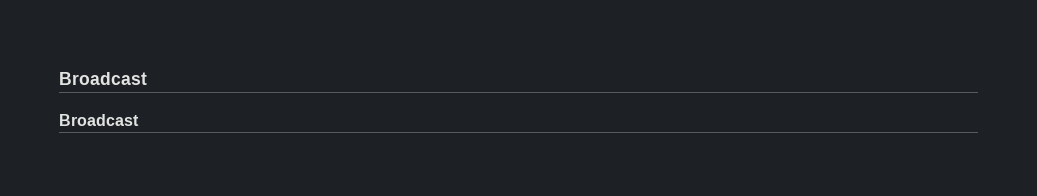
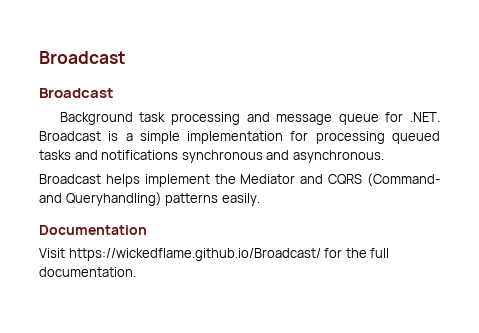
(139, 120) none -> [59,112,440,125] [39,131,440,144] [39,150,384,163] [39,173,440,187] [39,192,260,206] [39,225,147,235] [39,248,390,261] [39,267,136,277] // Background task processing and message queue for .NET. Broadcast is a simple implementation for processing queued tasks and notifications synchronous and asynchronous. // Broadcast helps implement the Mediator and CQRS (Command- and Queryhandling) patterns easily. // Documentation // Visit https://wickedflame.github.io/Broadcast/ for the full documentation.

